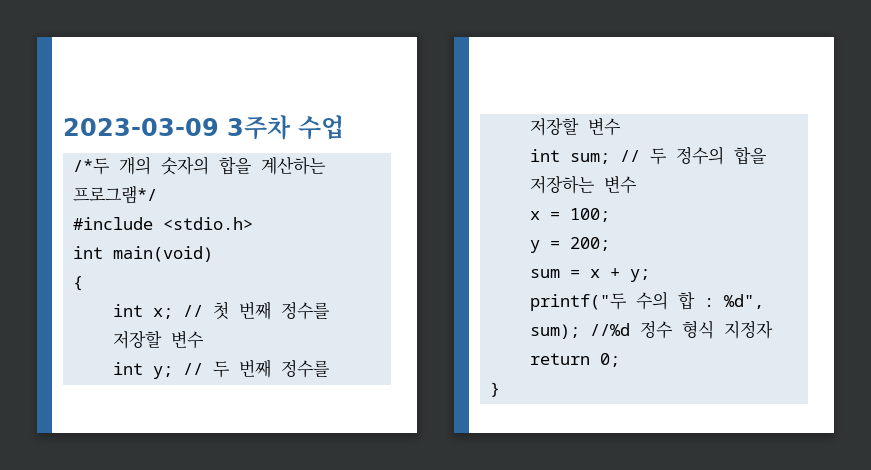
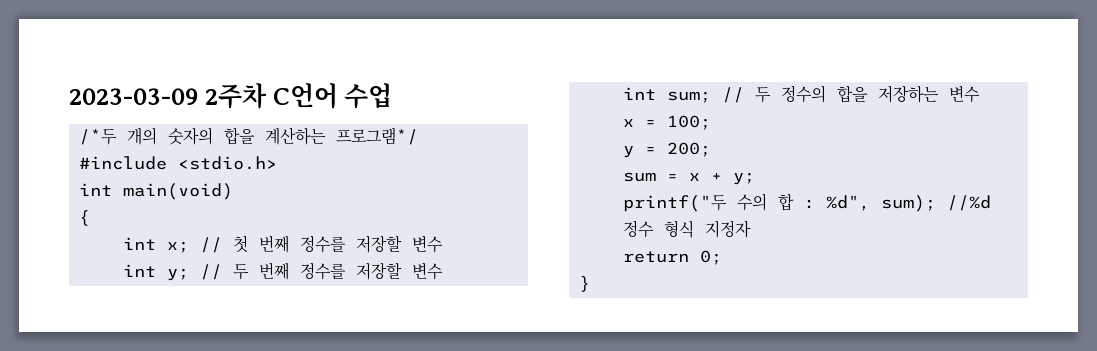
[227,115,291,140] 3주차 -> [204,83,338,109] 2주차 C언어

